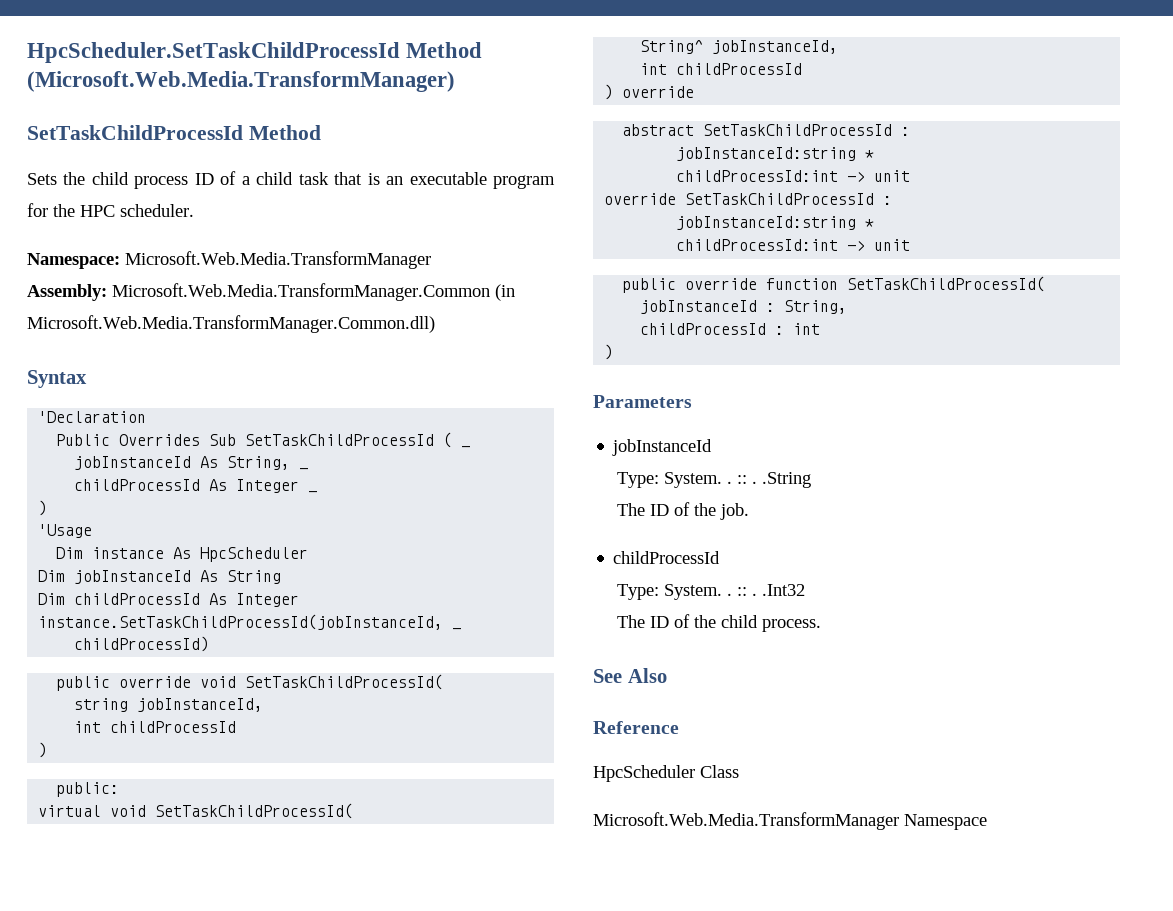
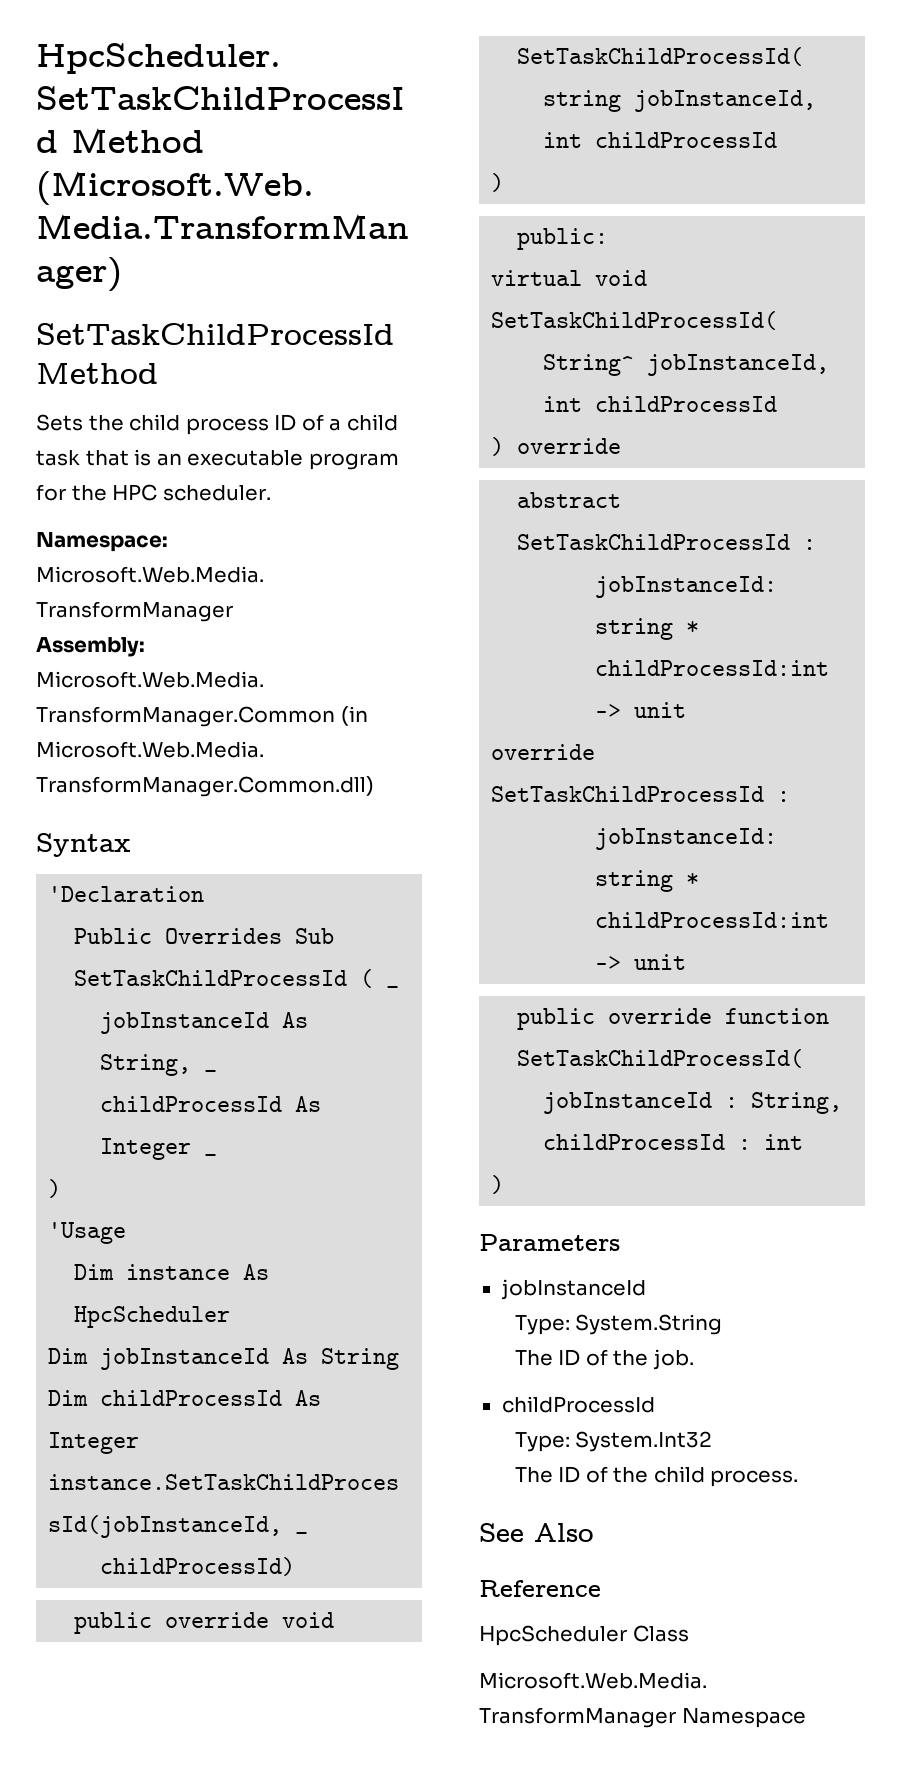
[664,472,812,488] System. . :: . .String -> [575,1314,723,1335] System.String
[664,584,806,600] System. . :: . .Int32 -> [575,1431,713,1452] System.Int32

